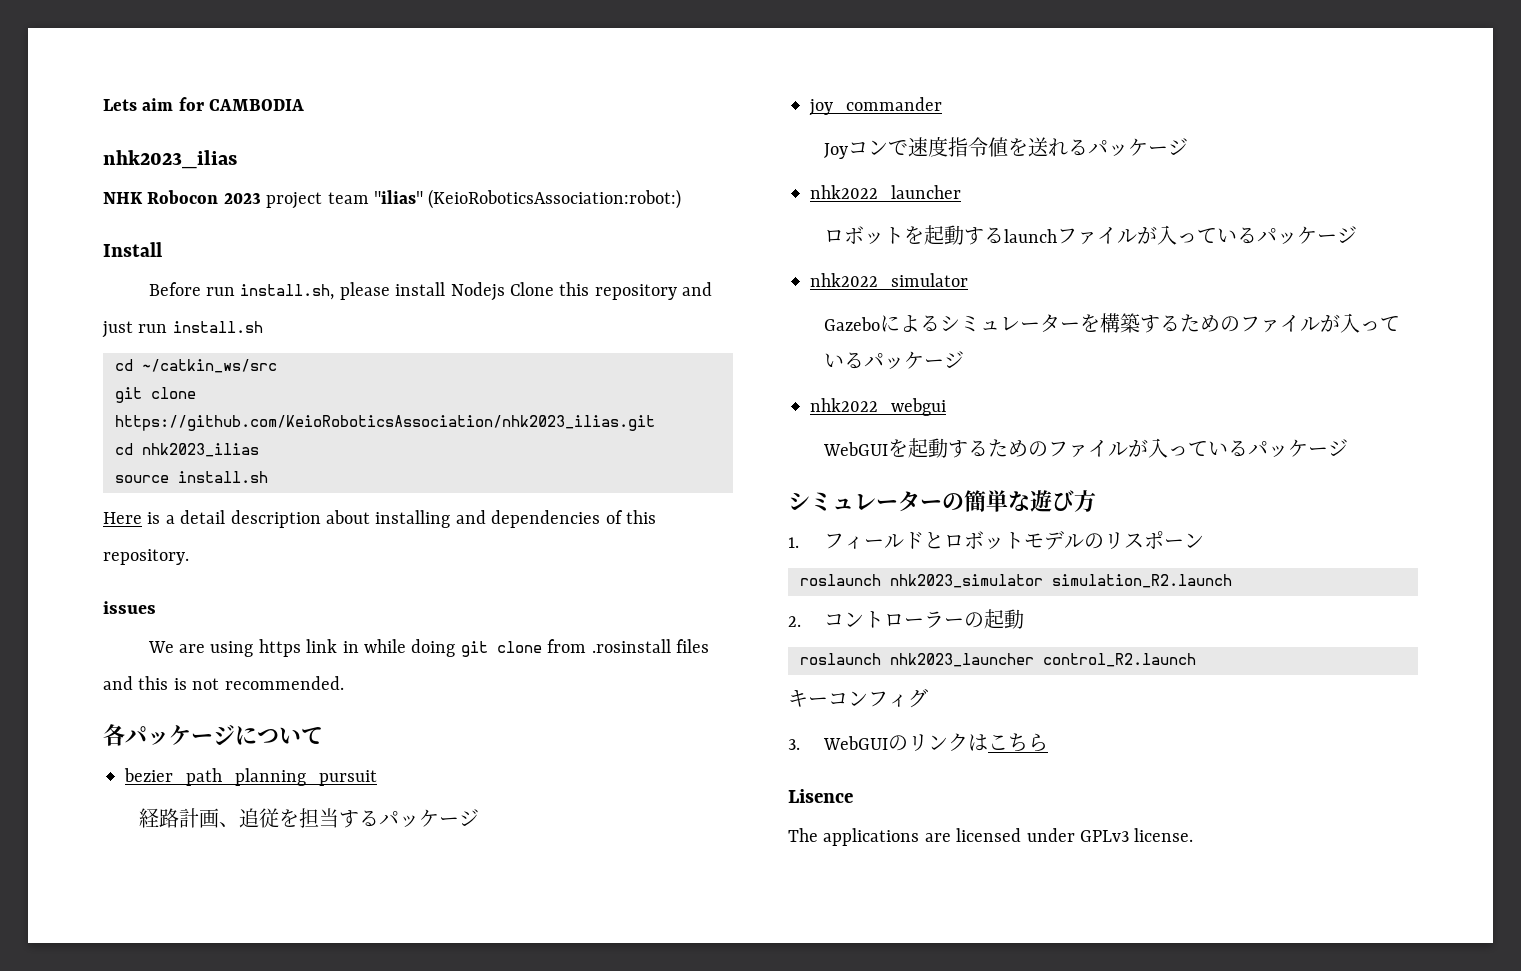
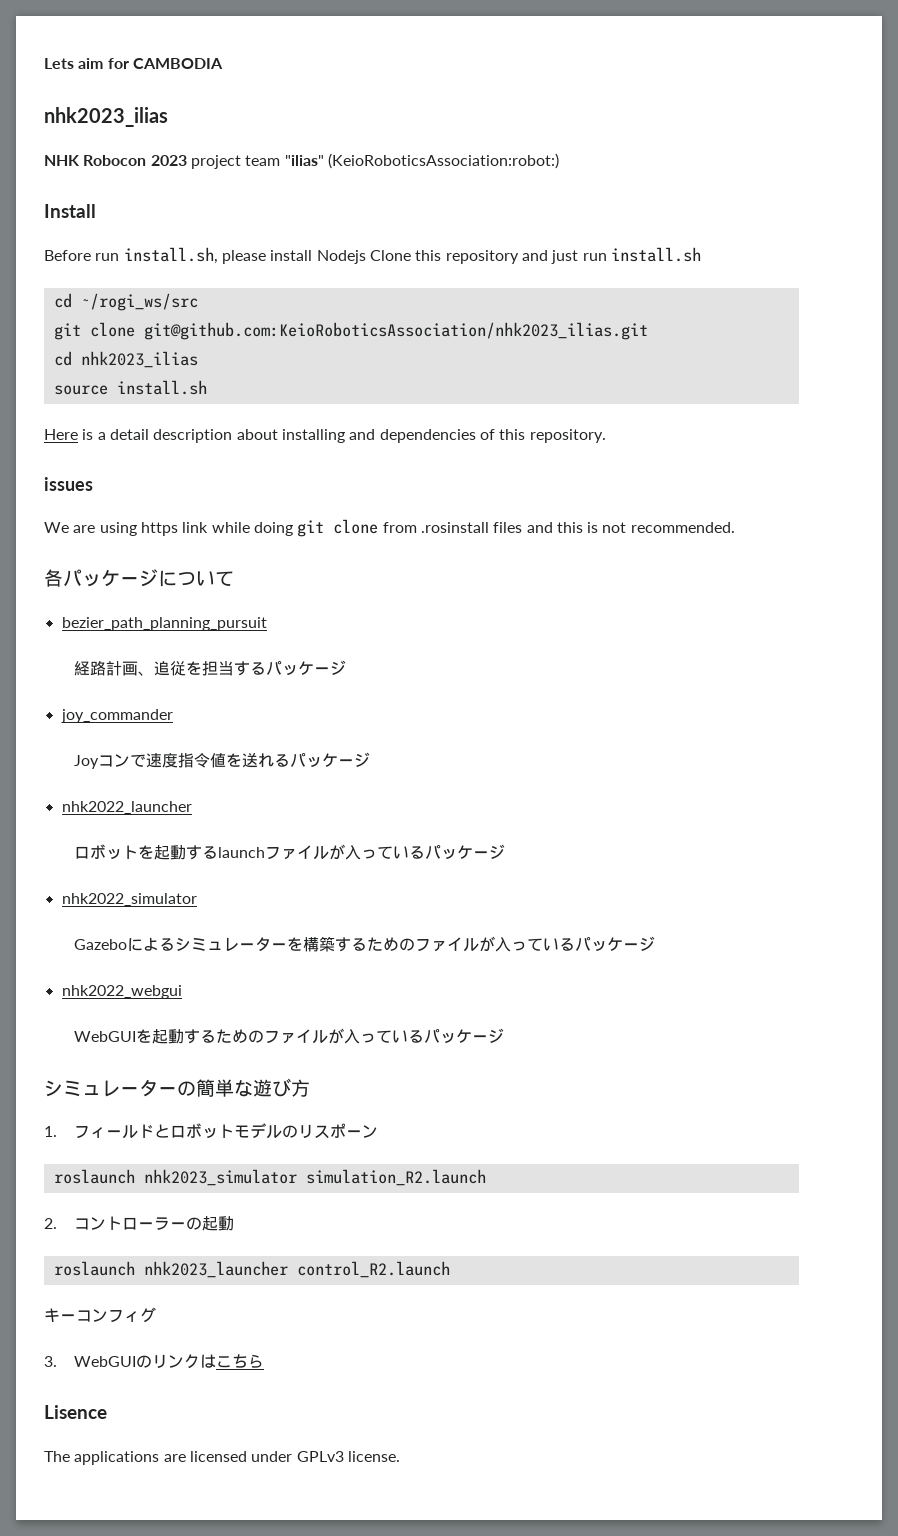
[142,359,277,373] [115,387,196,403] [115,415,655,431] ~/catkin_ws/src // git clone https://github.com/KeioRoboticsAssociation/nhk2023_ilias.git -> [80,293,198,311] [53,322,648,340] ~/rogi_ws/src // git clone git@github.com:KeioRoboticsAssociation/nhk2023_ilias.git
[342,641,359,653] in -> (209, 527) none

